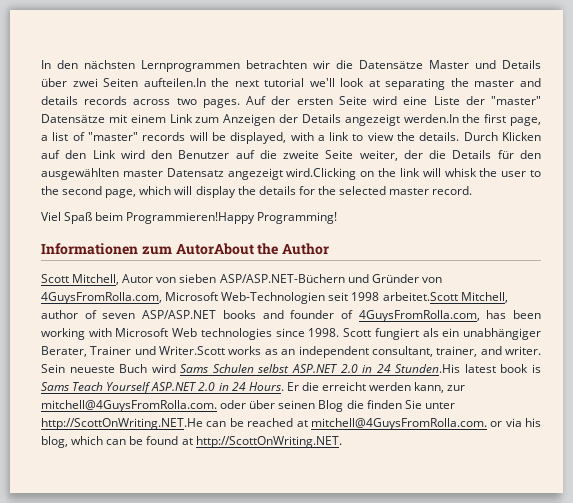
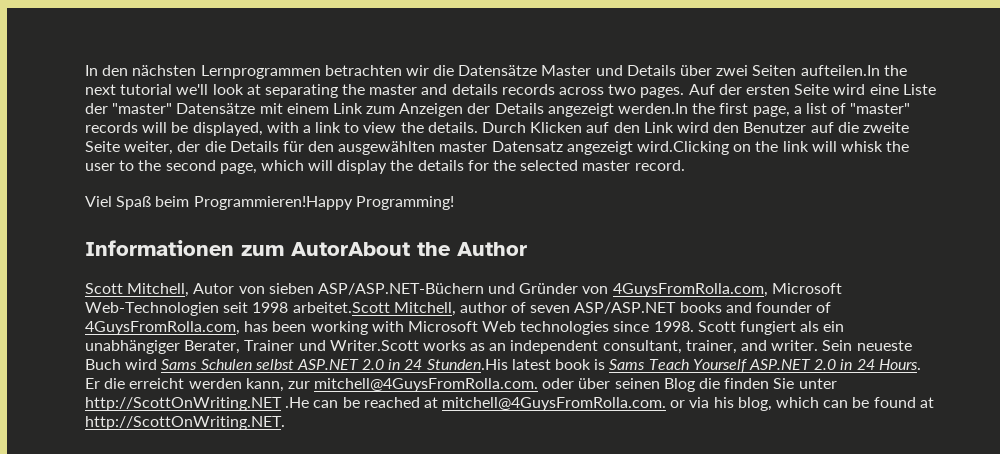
[41,418,203,430] http://ScottOnWriting.NET.He -> [85,397,310,411] http://ScottOnWriting.NET .He

